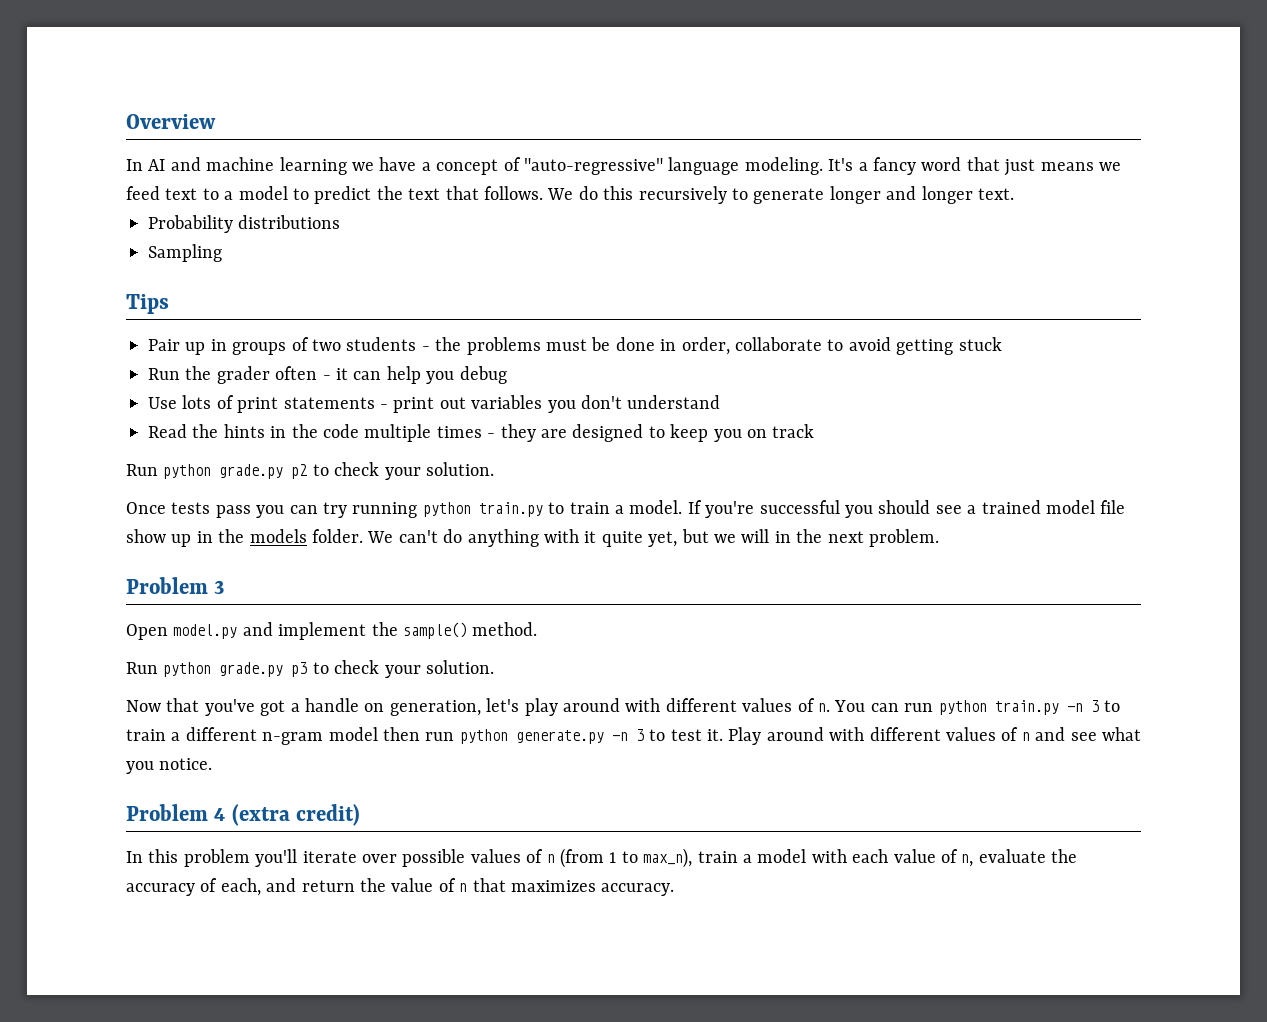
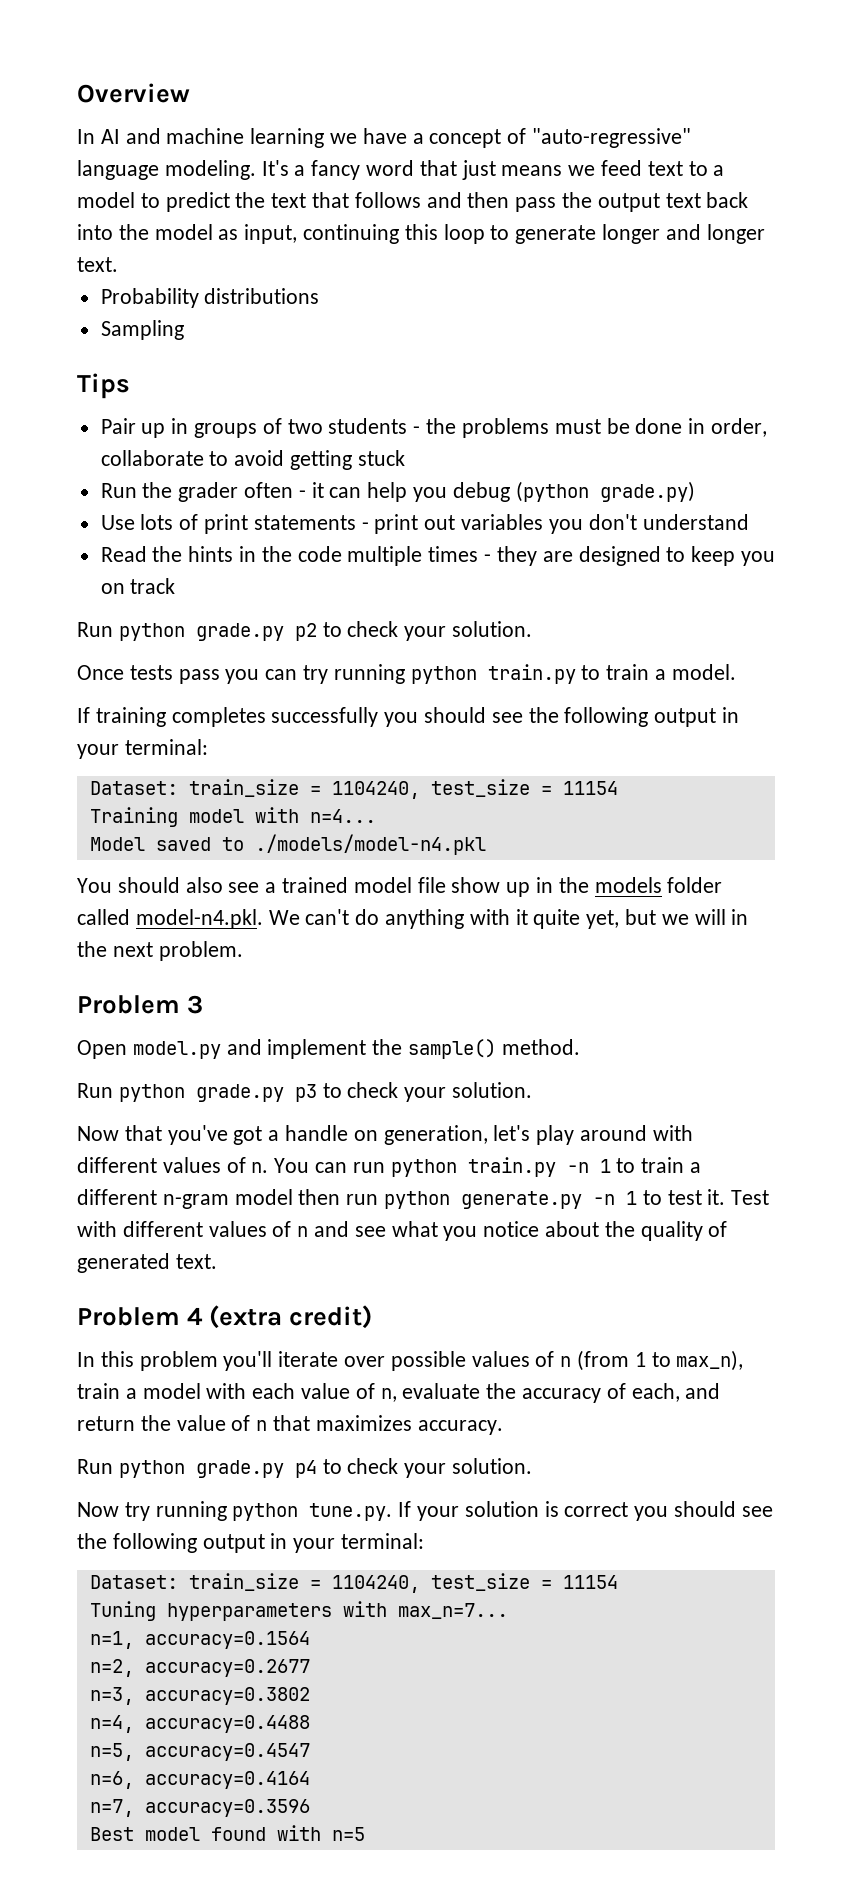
[484,186,727,204] follows. We do this recursively -> [354,192,749,212] [77,224,485,244] follows and then pass the output text back into the model as input, continuing this loop
(507, 375) none -> [515,481,695,502] (python grade.py)
[687,500,931,518] If you're successful you should -> [77,707,740,727] [77,739,208,759] [89,779,618,799] [89,807,376,827] [89,834,486,855] [77,877,223,893] // If training completes successfully you should see the following output in your terminal: // Dataset: train_size = 1104240, test_size = 11154 // Training model with n=4... // Model saved to ./models/model-n4.pkl // You should also
[312,529,363,543] folder. -> [667,877,723,893] [77,909,263,929] folder called model-n4.pkl.
[1090,700,1099,712] 3 -> [599,1159,611,1173] 1
[635,729,644,741] 3 -> [626,1191,638,1205] 1
[728,727,824,745] Play around -> [731,1190,770,1205] Test
[159,758,213,770] notice. -> [483,1221,728,1241] [77,1253,217,1273] notice about the quality of generated text.
(675, 889) none -> [77,1458,533,1478] [77,1501,773,1521] [77,1533,425,1553] [89,1573,618,1593] [89,1601,508,1621] [89,1631,310,1649] [89,1659,310,1677] [89,1687,310,1705] [89,1715,310,1733] [89,1743,310,1761] [89,1771,310,1789] [89,1799,310,1817] [89,1825,365,1841] // Run python grade.py p4 to check your solution. // Now try running python tune.py. If your solution is correct you should see the following output in your terminal: // Dataset: train_size = 1104240, test_size = 11154 // Tuning hyperparameters with max_n=7... // n=1, accuracy=0.1564 // n=2, accuracy=0.2677 // n=3, accuracy=0.3802 // n=4, accuracy=0.4488 // n=5, accuracy=0.4547 // n=6, accuracy=0.4164 // n=7, accuracy=0.3596 // Best model found with n=5

